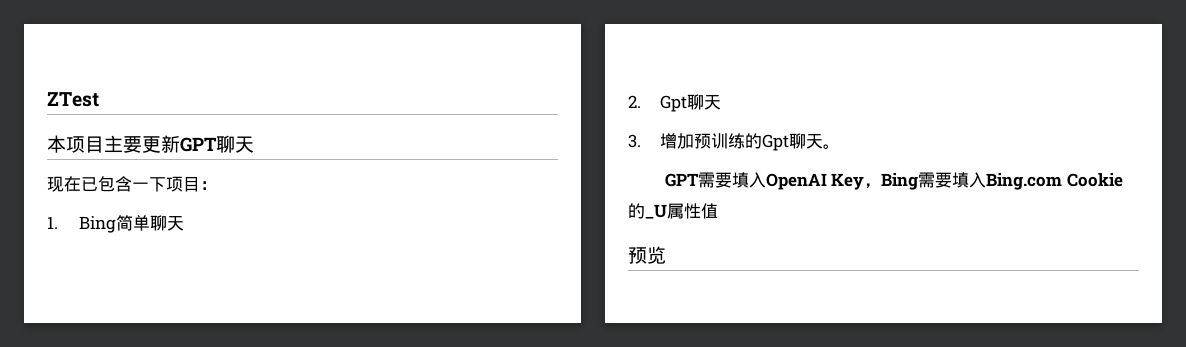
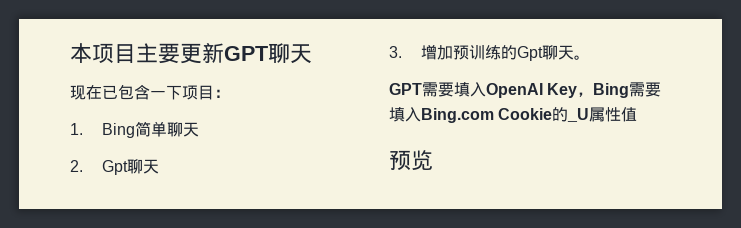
[47,92,99,107] ZTest // -> (70, 53) none

